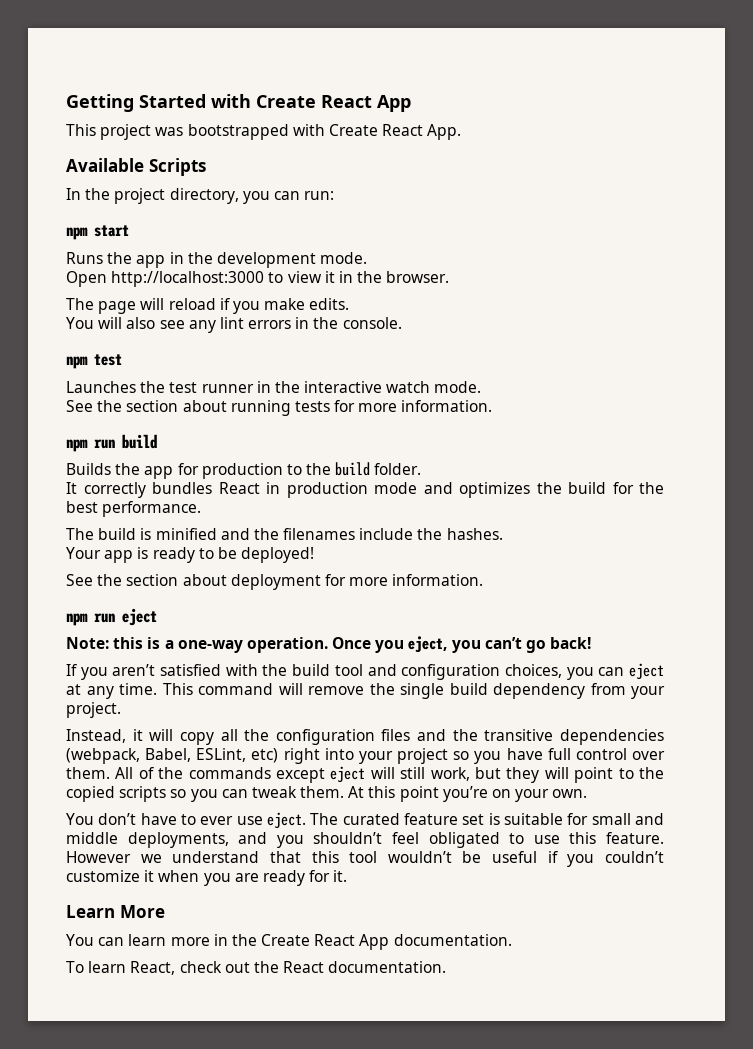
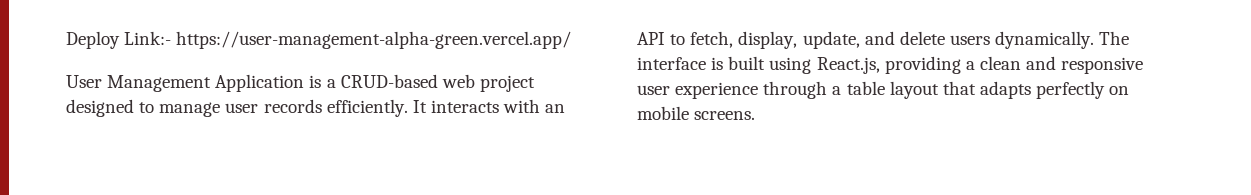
[66,94,411,112] [66,124,462,140] [66,158,206,176] [66,188,335,204] [66,225,129,240] [66,252,368,268] [66,271,450,287] [66,298,350,314] [66,317,402,333] [66,354,122,369] [66,381,482,393] [66,400,493,416] [66,434,157,452] [66,462,422,479] [66,482,664,498] [66,501,202,517] [66,528,503,540] [66,547,315,563] [66,574,484,590] [66,608,157,626] [66,636,592,653] [66,663,664,680] [66,683,665,699] [66,702,121,718] [66,729,664,745] [66,748,665,764] [66,766,664,783] [66,786,588,802] [66,812,664,829] [66,832,665,848] [66,851,664,867] [66,870,348,886] [66,905,165,918] [66,934,512,950] [66,961,447,975] Getting Started with Create React App // This project was bootstrapped with Create React App. // Available Scripts // In the project directory, you can run: // npm start // Runs the app in the development mode. // Open http://localhost:3000 to view it in the browser. // The page will reload if you make edits. // You will also see any lint errors in the console. // npm test // Launches the test runner in the interactive watch mode. // See the section about running tests for more information. // npm run build // Builds the app for production to the build folder. // It correctly bundles React in production mode and optimizes the build for the best performance. // The build is minified and the filenames include the hashes. // Your app is ready to be deployed! // See the section about deployment for more information. // npm run eject // Note: this is a one-way operation. Once you eject, you can’t go back! // If you aren’t satisfied with the build tool and configuration choices, you can eject at any time. This command will remove the single build dependency from your project. // Instead, it will copy all the configuration files and the transitive dependencies (webpack, Babel, ESLint, etc) right into your project so you have full control over them. All of the commands except eject will still work, but they will point to the copied scripts so you can tweak them. At this point you’re on your own. // You don’t have to ever use eject. The curated feature set is suitable for small and middle deployments, and you shouldn’t feel obligated to use this feature. However we understand that this tool wouldn’t be useful if you couldn’t customize it when you are ready for it. // Learn More // You can learn more in the Create React App documentation. // To learn React, check out the React documentation. -> [66,31,572,49] [66,74,535,92] [66,99,566,117] [637,31,1130,49] [637,56,1144,74] [637,81,1130,99] [637,106,756,120] Deploy Link:- https://user-management-alpha-green.vercel.app/ // User Management Application is a CRUD-based web project designed to manage user records efficiently. It interacts with an API to fetch, display, update, and delete users dynamically. The interface is built using React.js, providing a clean and responsive user experience through a table layout that adapts perfectly on mobile screens.

